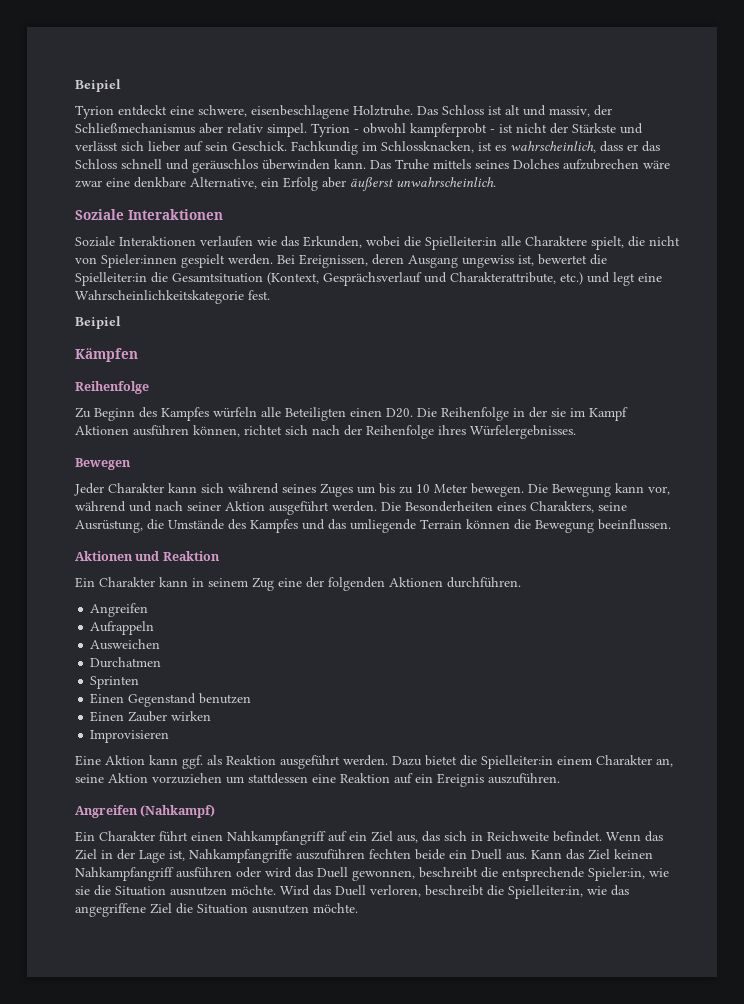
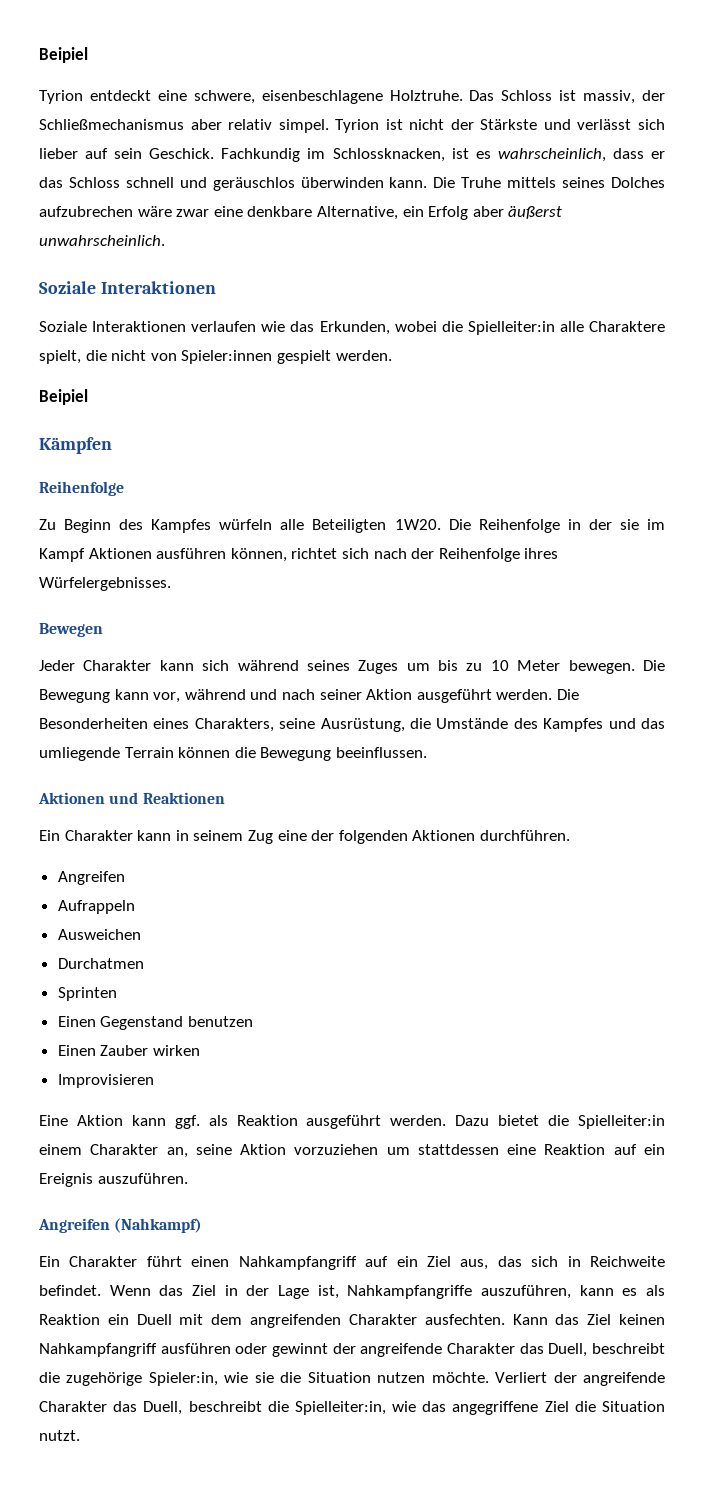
[505,105,546,116] alt und -> (577, 95) none
[354,123,495,137] - obwohl kampferprobt - -> (380, 126) none
[370,160,391,169] Das -> [433,177,456,188] Die
[277,254,607,268] [75,272,662,286] [75,290,270,304] Bei Ereignissen, deren Ausgang ungewiss ist, bewertet die Spielleiter:in die Gesamtsituation (Kontext, Gesprächsverlauf und Charakterattribute, etc.) und legt eine Wahrscheinlichkeitskategorie fest. -> (392, 355) none
[350,408,413,418] einen D20. -> [394,519,441,530] 1W20.
[162,551,220,561] Reaktion -> [142,792,225,804] Reaktionen
[296,849,527,860] auszuführen fechten beide ein Duell aus. -> [481,1285,665,1299] [39,1314,505,1328] auszuführen, kann es als Reaktion ein Duell mit dem angreifenden Charakter ausfechten.
[265,867,584,881] wird das Duell gewonnen, beschreibt die entsprechende -> [272,1343,666,1357] [39,1372,143,1386] gewinnt der angreifende Charakter das Duell, beschreibt die zugehörige
[170,885,421,897] ausnutzen möchte. Wird das Duell verloren, -> [377,1372,665,1386] [39,1401,183,1415] nutzen möchte. Verliert der angreifende Charakter das Duell,
[252,903,358,914] ausnutzen möchte. -> [39,1430,80,1441] nutzt.

